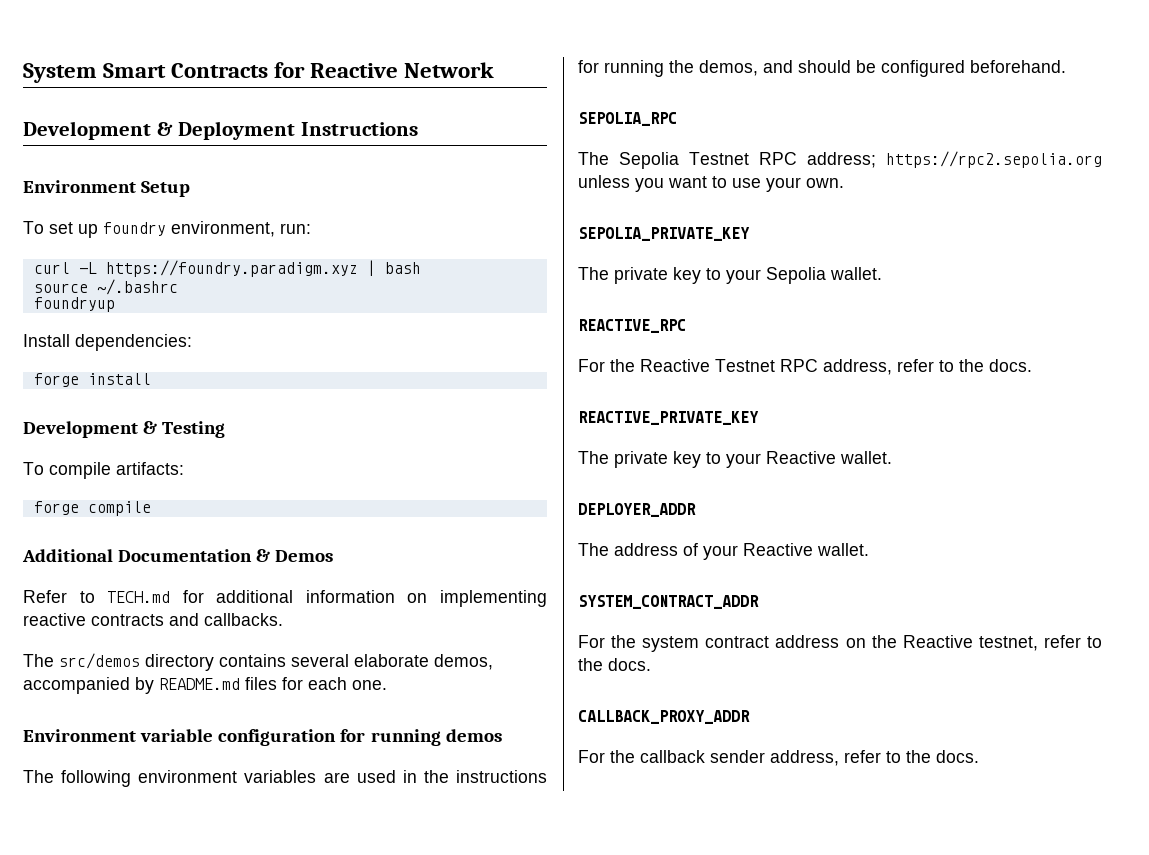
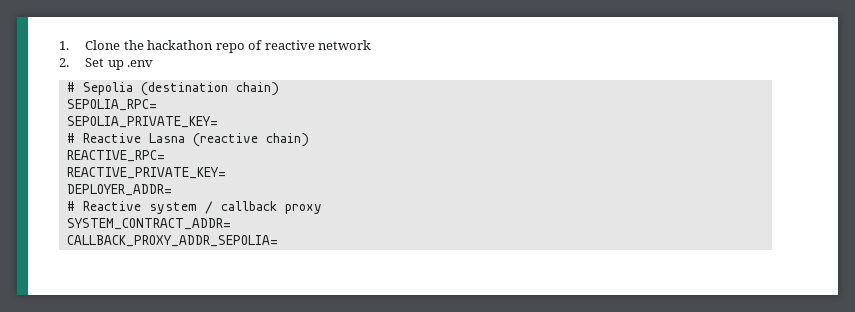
[23,62,495,83] [23,121,418,140] [23,180,191,197] [23,221,311,238] [33,260,421,277] [33,279,178,295] [33,297,115,312] [23,334,192,351] [33,373,151,387] [23,421,226,438] [23,462,184,479] [33,501,151,516] [22,549,334,562] [23,590,547,607] [23,613,283,626] [23,653,493,671] [23,677,387,694] [23,729,502,746] [23,770,547,787] [578,60,1066,77] [578,112,677,126] [578,151,1102,169] [578,175,844,192] [578,227,750,241] [578,267,882,284] [578,319,686,333] [578,359,1032,375] [578,411,759,425] [578,451,892,468] [578,503,696,517] [578,543,869,560] [578,595,759,609] [578,635,1102,652] [578,658,651,671] [578,710,750,724] [578,750,979,766] System Smart Contracts for Reactive Network // Development & Deployment Instructions // Environment Setup // To set up foundry environment, run: // curl -L https://foundry.paradigm.xyz | bash // source ~/.bashrc // foundryup // Install dependencies: // forge install // Development & Testing // To compile artifacts: // forge compile // Additional Documentation & Demos // Refer to TECH.md for additional information on implementing reactive contracts and callbacks. // The src/demos directory contains several elaborate demos, accompanied by README.md files for each one. // Environment variable configuration for running demos // The following environment variables are used in the instructions for running the demos, and should be configured beforehand. // SEPOLIA_RPC // The Sepolia Testnet RPC address; https://rpc2.sepolia.org unless you want to use your own. // SEPOLIA_PRIVATE_KEY // The private key to your Sepolia wallet. // REACTIVE_RPC // For the Reactive Testnet RPC address, refer to the docs. // REACTIVE_PRIVATE_KEY // The private key to your Reactive wallet. // DEPLOYER_ADDR // The address of your Reactive wallet. // SYSTEM_CONTRACT_ADDR // For the system contract address on the Reactive testnet, refer to the docs. // CALLBACK_PROXY_ADDR // For the callback sender address, refer to the docs. -> [59,40,372,53] [59,58,154,70] [66,82,279,96] [66,99,157,111] [66,116,218,128] [66,133,309,147] [66,150,165,162] [66,167,226,179] [66,184,172,196] [66,201,322,214] [66,218,231,230] [66,235,278,247] 1. Clone the hackathon repo of reactive network // 2. Set up .env // # Sepolia (destination chain) // SEPOLIA_RPC= // SEPOLIA_PRIVATE_KEY= // # Reactive Lasna (reactive chain) // REACTIVE_RPC= // REACTIVE_PRIVATE_KEY= // DEPLOYER_ADDR= // # Reactive system / callback proxy // SYSTEM_CONTRACT_ADDR= // CALLBACK_PROXY_ADDR_SEPOLIA=

